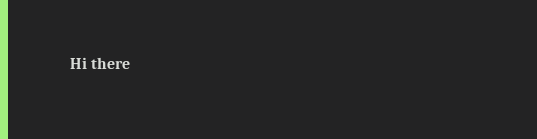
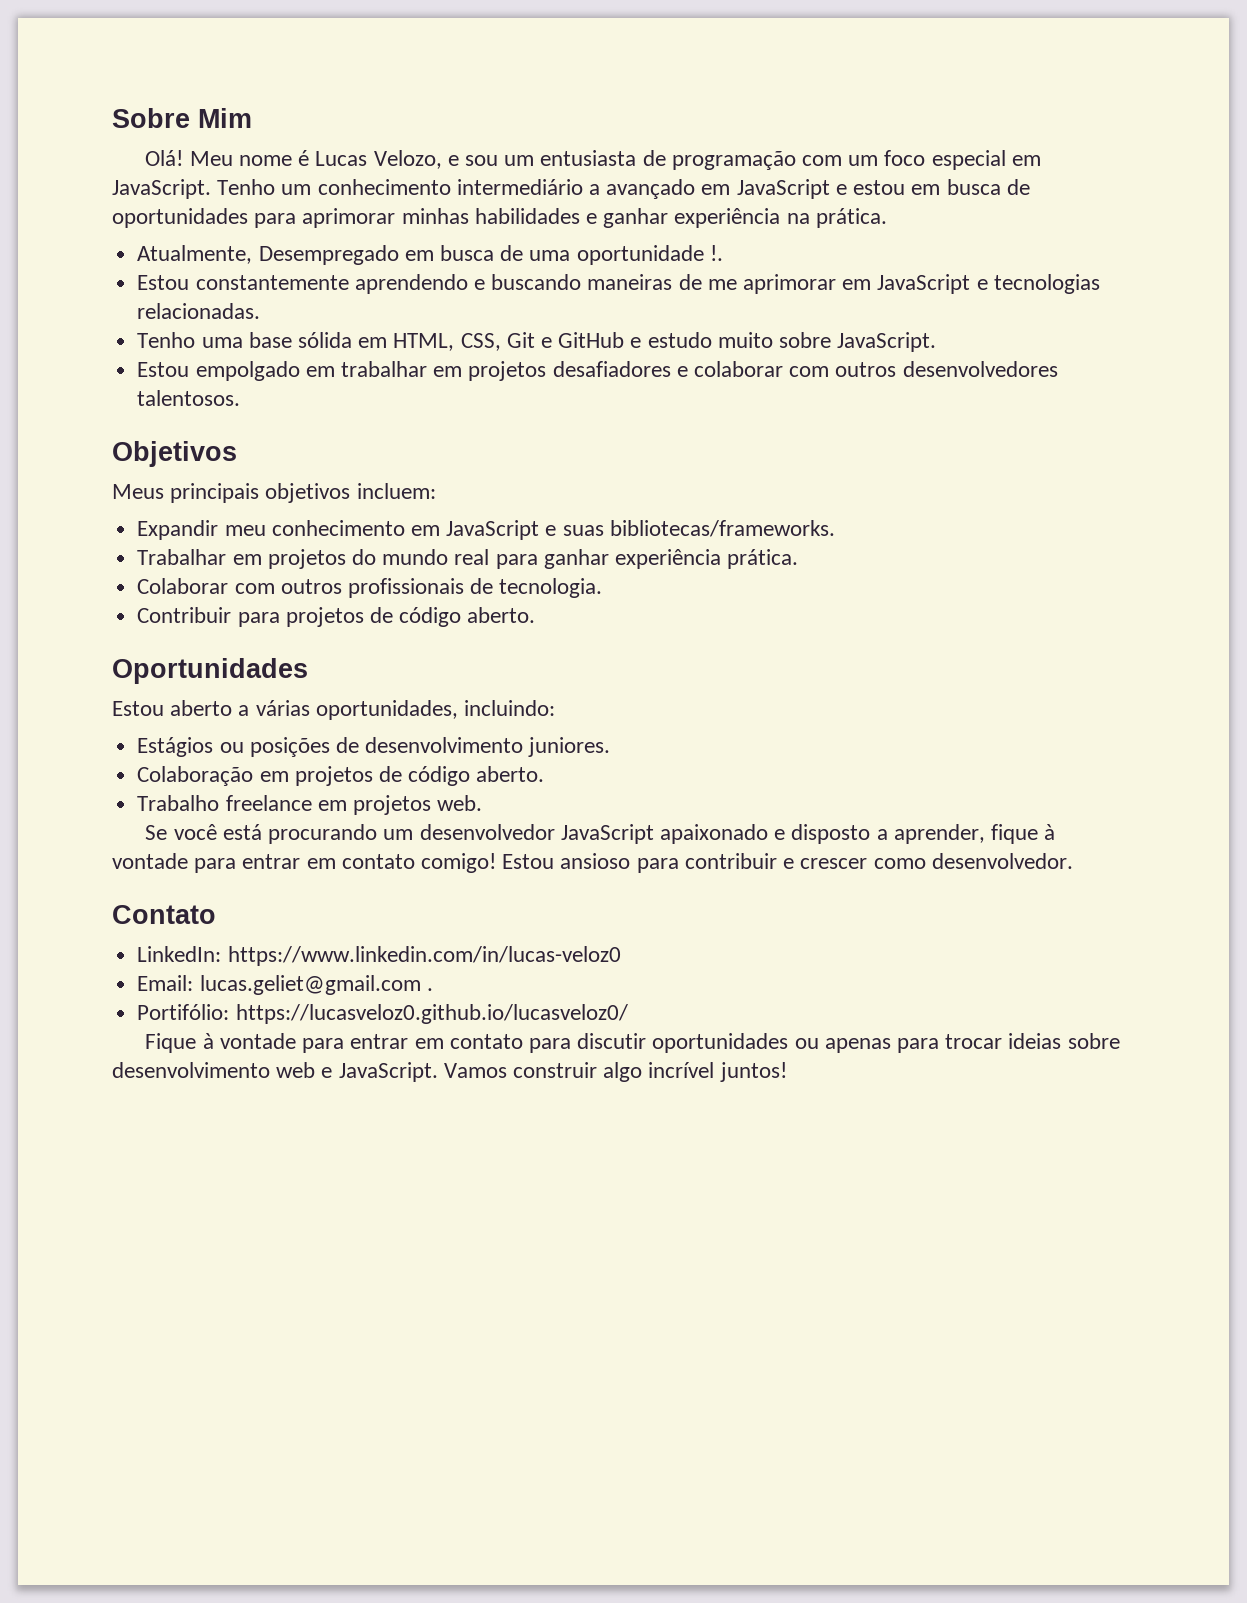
[70,57,131,69] Hi there -> [112,108,252,128] [145,150,1041,170] [112,179,1030,199] [112,208,887,228] [137,245,723,265] [137,274,1100,294] [137,303,261,319] [137,332,937,352] [137,361,1058,381] [137,390,241,406] [112,441,237,467] [112,483,436,503] [137,520,835,540] [137,549,799,569] [137,578,603,598] [137,607,536,627] [112,658,308,684] [112,700,556,720] [137,737,611,757] [137,766,545,786] [137,795,483,815] [145,824,1056,844] [112,853,1073,873] [112,905,216,924] [137,946,621,966] [137,975,433,995] [137,1004,628,1024] [145,1033,1120,1053] [112,1062,787,1082] Sobre Mim // Olá! Meu nome é Lucas Velozo, e sou um entusiasta de programação com um foco especial em JavaScript. Tenho um conhecimento intermediário a avançado em JavaScript e estou em busca de oportunidades para aprimorar minhas habilidades e ganhar experiência na prática. // Atualmente, Desempregado em busca de uma oportunidade !. // Estou constantemente aprendendo e buscando maneiras de me aprimorar em JavaScript e tecnologias relacionadas. // Tenho uma base sólida em HTML, CSS, Git e GitHub e estudo muito sobre JavaScript. // Estou empolgado em trabalhar em projetos desafiadores e colaborar com outros desenvolvedores talentosos. // Objetivos // Meus principais objetivos incluem: // Expandir meu conhecimento em JavaScript e suas bibliotecas/frameworks. // Trabalhar em projetos do mundo real para ganhar experiência prática. // Colaborar com outros profissionais de tecnologia. // Contribuir para projetos de código aberto. // Oportunidades // Estou aberto a várias oportunidades, incluindo: // Estágios ou posições de desenvolvimento juniores. // Colaboração em projetos de código aberto. // Trabalho freelance em projetos web. // Se você está procurando um desenvolvedor JavaScript apaixonado e disposto a aprender, fique à vontade para entrar em contato comigo! Estou ansioso para contribuir e crescer como desenvolvedor. // Contato // LinkedIn: https://www.linkedin.com/in/lucas-veloz0 // Email: lucas.geliet@gmail.com . // Portifólio: https://lucasveloz0.github.io/lucasveloz0/ // Fique à vontade para entrar em contato para discutir oportunidades ou apenas para trocar ideias sobre desenvolvimento web e JavaScript. Vamos construir algo incrível juntos!

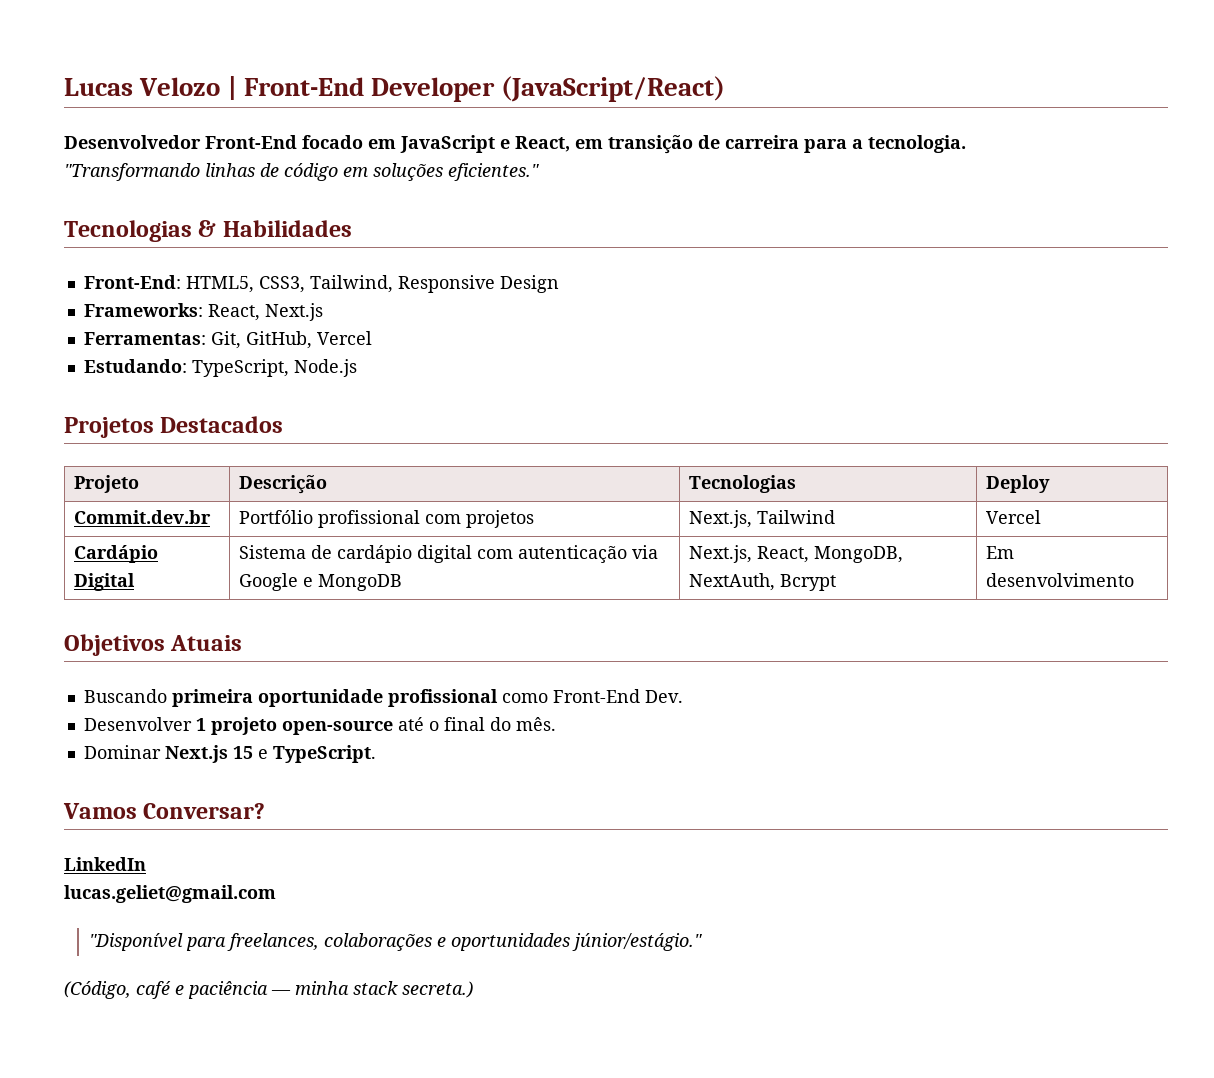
[112,108,252,128] [145,150,1041,170] [112,179,1030,199] [112,208,887,228] [137,245,723,265] [137,274,1100,294] [137,303,261,319] [137,332,937,352] [137,361,1058,381] [137,390,241,406] [112,441,237,467] [112,483,436,503] [137,520,835,540] [137,549,799,569] [137,578,603,598] [137,607,536,627] [112,658,308,684] [112,700,556,720] [137,737,611,757] [137,766,545,786] [137,795,483,815] [145,824,1056,844] [112,853,1073,873] [112,905,216,924] [137,946,621,966] [137,975,433,995] [137,1004,628,1024] [145,1033,1120,1053] [112,1062,787,1082] Sobre Mim // Olá! Meu nome é Lucas Velozo, e sou um entusiasta de programação com um foco especial em JavaScript. Tenho um conhecimento intermediário a avançado em JavaScript e estou em busca de oportunidades para aprimorar minhas habilidades e ganhar experiência na prática. // Atualmente, Desempregado em busca de uma oportunidade !. // Estou constantemente aprendendo e buscando maneiras de me aprimorar em JavaScript e tecnologias relacionadas. // Tenho uma base sólida em HTML, CSS, Git e GitHub e estudo muito sobre JavaScript. // Estou empolgado em trabalhar em projetos desafiadores e colaborar com outros desenvolvedores talentosos. // Objetivos // Meus principais objetivos incluem: // Expandir meu conhecimento em JavaScript e suas bibliotecas/frameworks. // Trabalhar em projetos do mundo real para ganhar experiência prática. // Colaborar com outros profissionais de tecnologia. // Contribuir para projetos de código aberto. // Oportunidades // Estou aberto a várias oportunidades, incluindo: // Estágios ou posições de desenvolvimento juniores. // Colaboração em projetos de código aberto. // Trabalho freelance em projetos web. // Se você está procurando um desenvolvedor JavaScript apaixonado e disposto a aprender, fique à vontade para entrar em contato comigo! Estou ansioso para contribuir e crescer como desenvolvedor. // Contato // LinkedIn: https://www.linkedin.com/in/lucas-veloz0 // Email: lucas.geliet@gmail.com . // Portifólio: https://lucasveloz0.github.io/lucasveloz0/ // Fique à vontade para entrar em contato para discutir oportunidades ou apenas para trocar ideias sobre desenvolvimento web e JavaScript. Vamos construir algo incrível juntos! -> [64,76,726,102] [64,135,966,154] [64,163,540,181] [64,220,352,242] [83,275,559,293] [83,303,323,321] [83,331,372,349] [83,359,357,377] [64,416,284,438] [73,475,139,493] [238,475,327,494] [688,475,796,493] [985,475,1050,493] [73,510,211,524] [238,510,534,528] [688,510,835,528] [985,510,1041,524] [73,545,158,563] [73,573,135,591] [238,545,658,563] [238,573,402,591] [688,545,903,563] [688,573,836,591] [985,546,1014,559] [985,573,1134,587] [64,634,243,656] [83,689,683,707] [83,717,556,735] [83,745,376,763] [63,803,266,819] [64,857,146,871] [64,885,276,903] [89,933,704,951] [64,981,473,999] Lucas Velozo | Front-End Developer (JavaScript/React) // Desenvolvedor Front-End focado em JavaScript e React, em transição de carreira para a tecnologia. // "Transformando linhas de código em soluções eficientes." // Tecnologias & Habilidades // Front-End: HTML5, CSS3, Tailwind, Responsive Design // Frameworks: React, Next.js // Ferramentas: Git, GitHub, Vercel // Estudando: TypeScript, Node.js // Projetos Destacados // Projeto | Descrição | Tecnologias | Deploy // Commit.dev.br | Portfólio profissional com projetos | Next.js, Tailwind | Vercel // Cardápio Digital | Sistema de cardápio digital com autenticação via Google e MongoDB | Next.js, React, MongoDB, NextAuth, Bcrypt | Em desenvolvimento // Objetivos Atuais // Buscando primeira oportunidade profissional como Front-End Dev. // Desenvolver 1 projeto open-source até o final do mês. // Dominar Next.js 15 e TypeScript. // Vamos Conversar? // LinkedIn // lucas.geliet@gmail.com // "Disponível para freelances, colaborações e oportunidades júnior/estágio." // (Código, café e paciência — minha stack secreta.)

